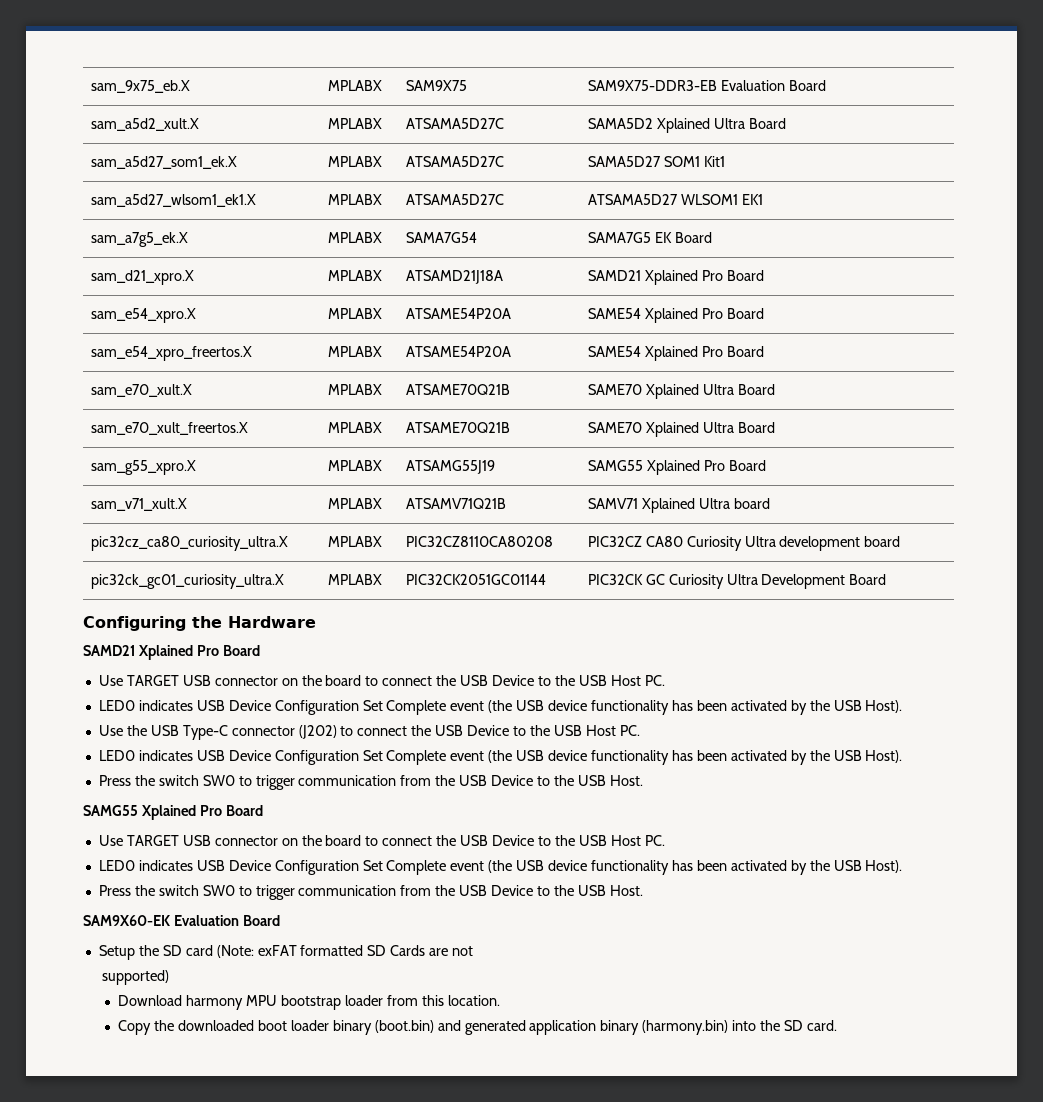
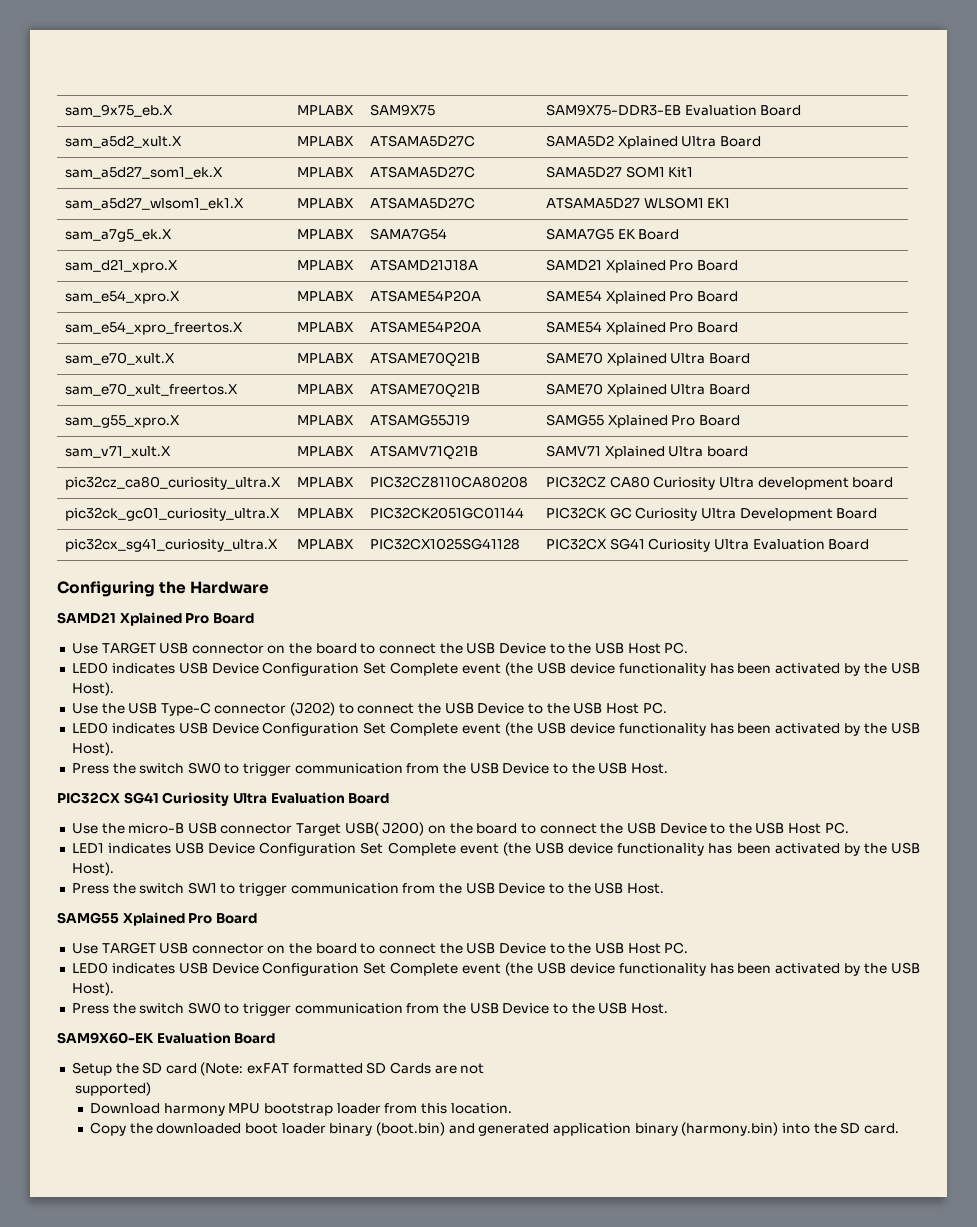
(887, 579) none -> [65,538,279,552] [297,539,355,550] [370,538,521,550] [546,538,870,552] // pic32cx_sg41_curiosity_ultra.X | MPLABX | PIC32CX1025SG41128 | PIC32CX SG41 Curiosity Ultra Evaluation Board
(643, 780) none -> [57,792,390,806] [71,822,849,836] [71,842,920,856] [71,862,114,876] [71,882,664,896] // PIC32CX SG41 Curiosity Ultra Evaluation Board // Use the micro-B USB connector Target USB( J200) on the board to connect the USB Device to the USB Host PC. // LED1 indicates USB Device Configuration Set Complete event (the USB device functionality has been activated by the USB Host). // Press the switch SW1 to trigger communication from the USB Device to the USB Host.

